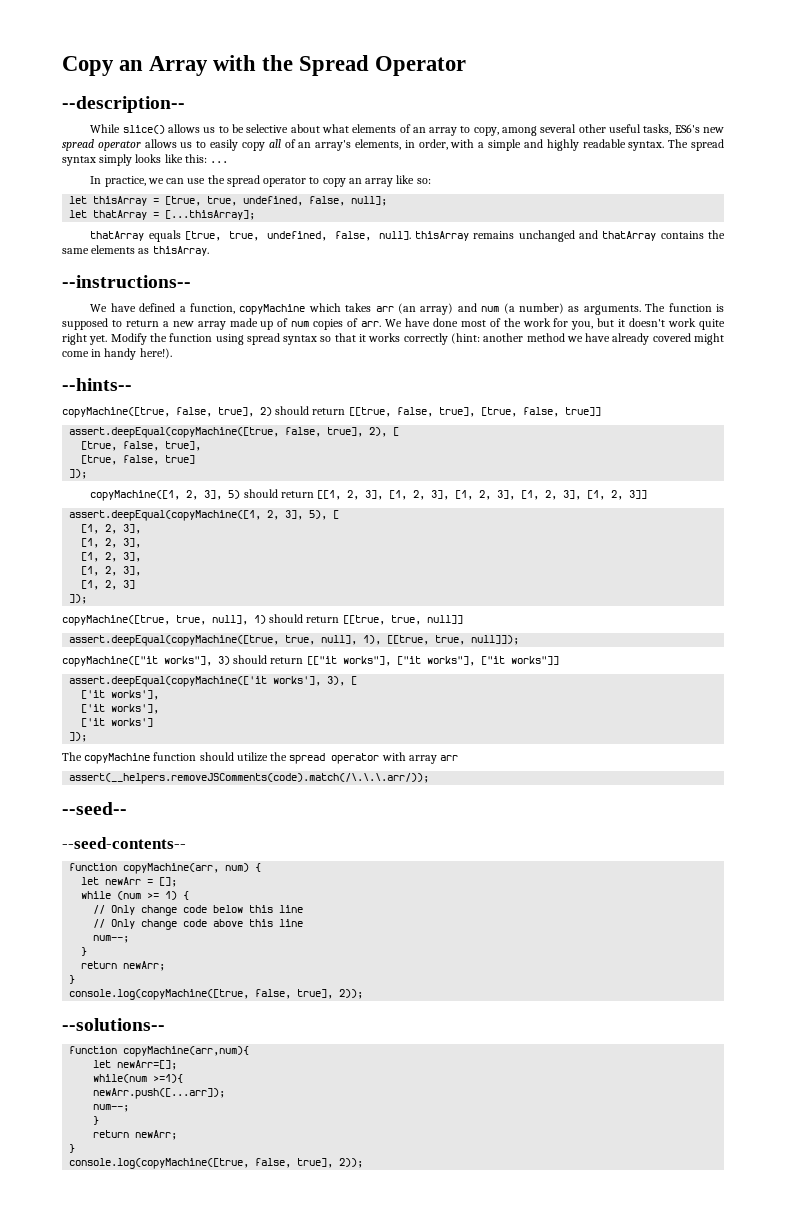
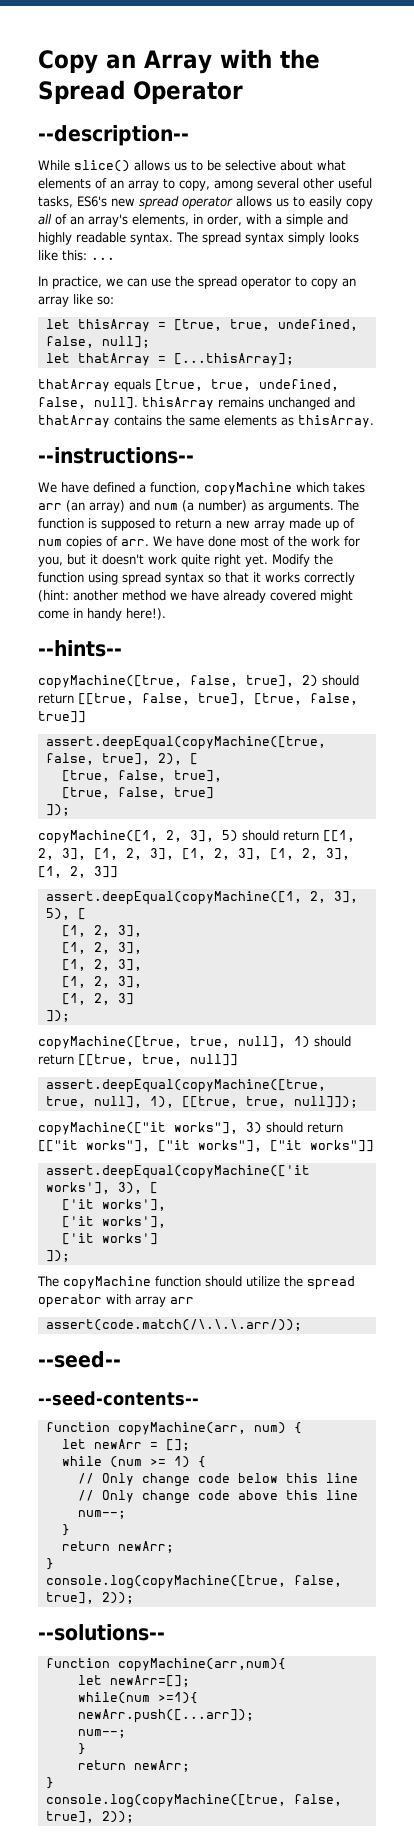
[69,773,430,784] assert(__helpers.removeJSComments(code).match(/\.\.\.arr/)); -> [45,1319,302,1331] assert(code.match(/\.\.\.arr/));

